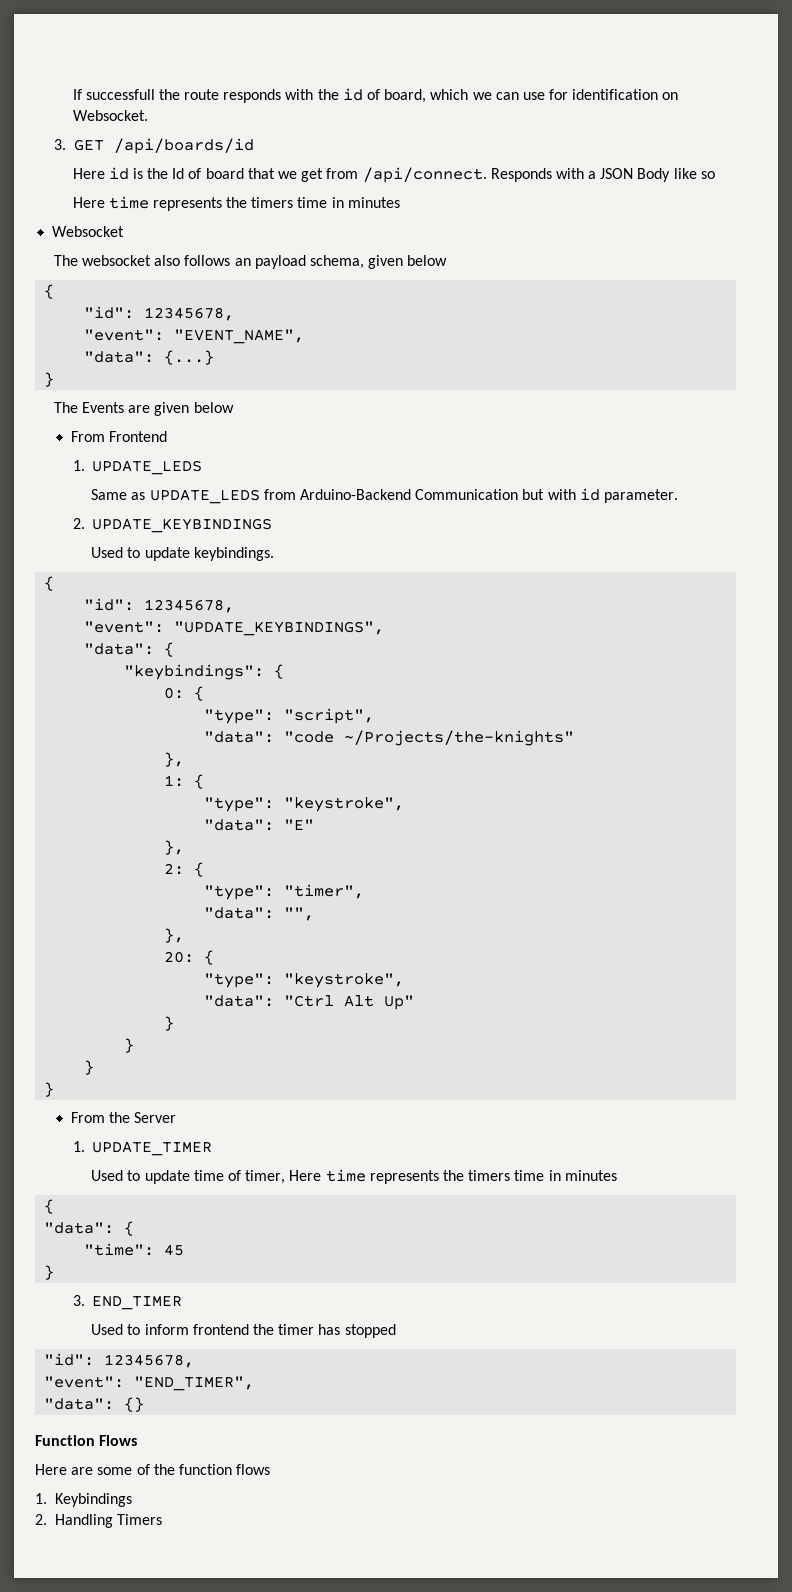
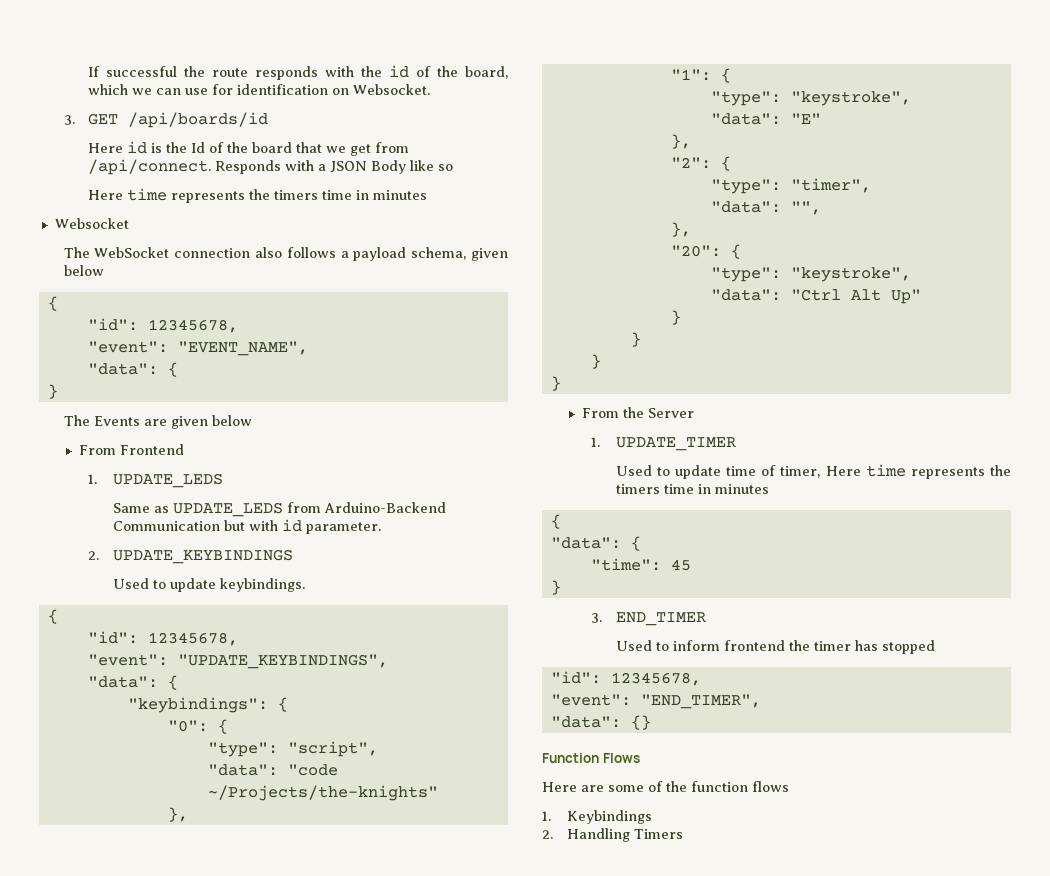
[85,89,155,100] successfull -> [106,66,178,77] successful
(381, 94) none -> [437,66,459,77] the
(202, 173) none -> [227,142,249,153] the
[81,255,151,266] websocket -> [94,247,251,258] WebSocket connection
[234,258,251,266] an -> [340,251,349,258] a
[164,350,215,365] {...} -> [167,362,178,377] {
[164,687,185,699] 0: -> [167,720,208,732] "0":
[164,775,185,787] 1: -> [670,69,711,81] "1":
[164,863,185,875] 2: -> [670,157,711,169] "2":
[164,951,195,963] 20: -> [670,245,721,257] "20":

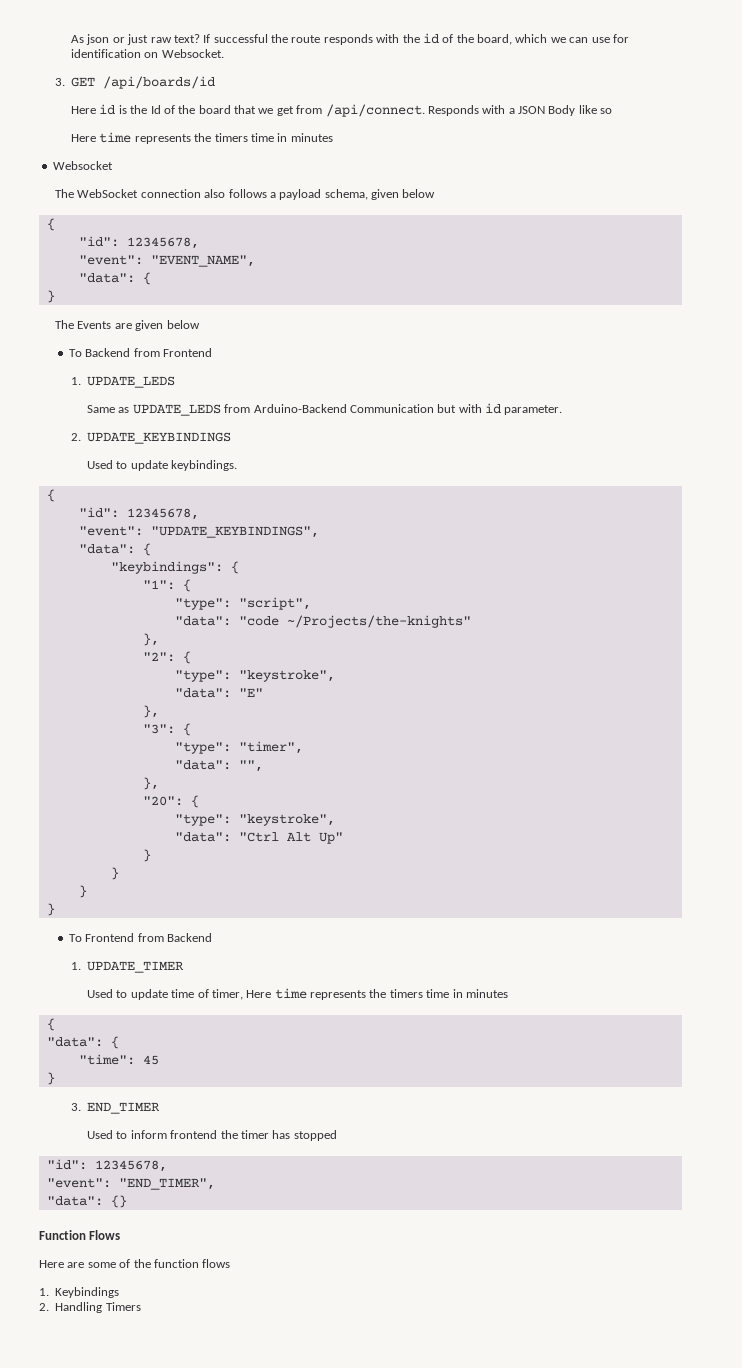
(88, 71) none -> [71,34,200,45] As json or just raw text?
[79,445,117,455] From -> [68,348,160,357] To Backend from
[167,720,208,732] "0": -> [142,580,175,590] "1":
[670,69,711,81] "1": -> [142,652,175,662] "2":
[670,157,711,169] "2": -> [142,724,175,734] "3":
[582,407,695,418] From the Server -> [68,933,212,942] To Frontend from Backend

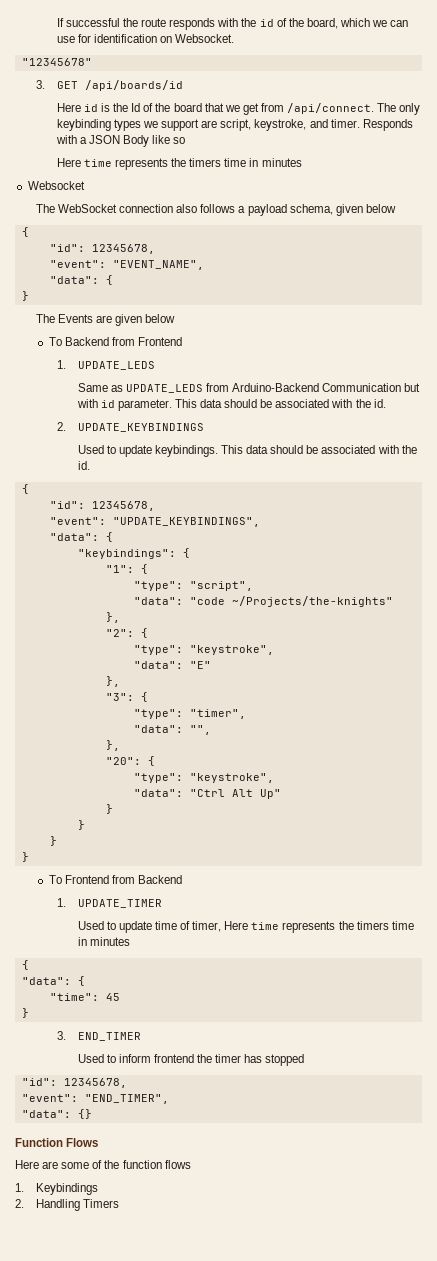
[71,34,200,45] As json or just raw text? -> (56, 22) none
(224, 53) none -> [21,58,92,66] // "12345678"
(425, 110) none -> [377,103,421,115] [56,119,360,131] The only keybinding types we support are script, keystroke, and timer.
(563, 410) none -> [174,399,386,408] This data should be associated with the id.
(238, 465) none -> [221,445,417,454] [77,461,90,470] This data should be associated with the id.

